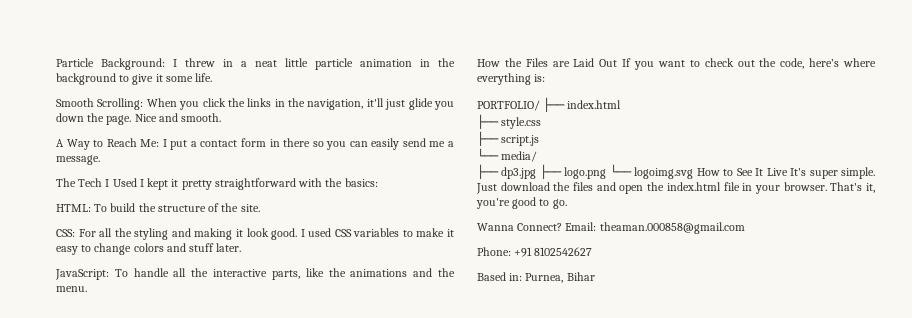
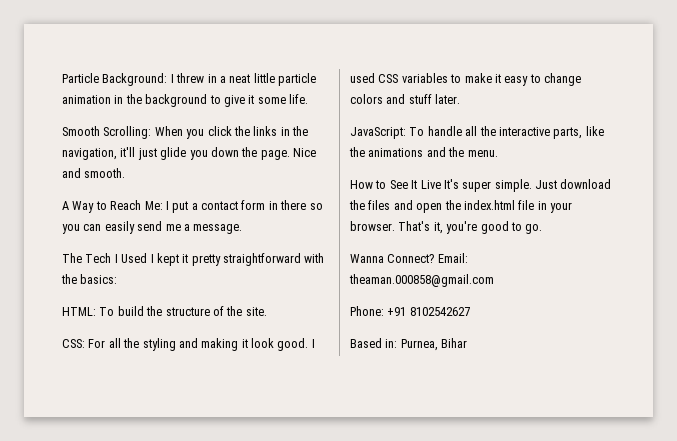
[504,58,876,70] [477,73,546,85] [477,97,622,112] [477,114,542,129] [477,131,540,146] [477,148,538,162] [477,164,720,179] the Files are Laid Out If you want to check out the code, here’s where everything is: // PORTFOLIO/ ├── index.html // ├── style.css // ├── script.js // └── media/ // ├── dp3.jpg ├── logo.png └── logoimg.svg How -> (373, 184) none

